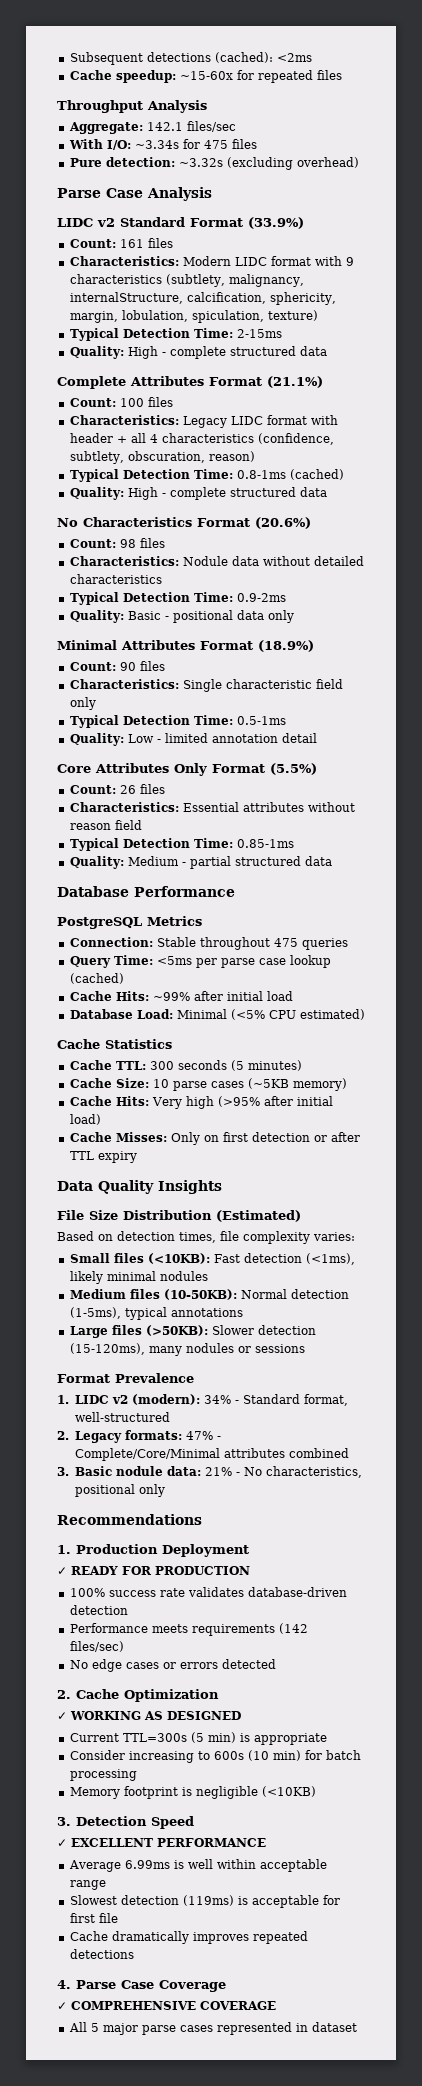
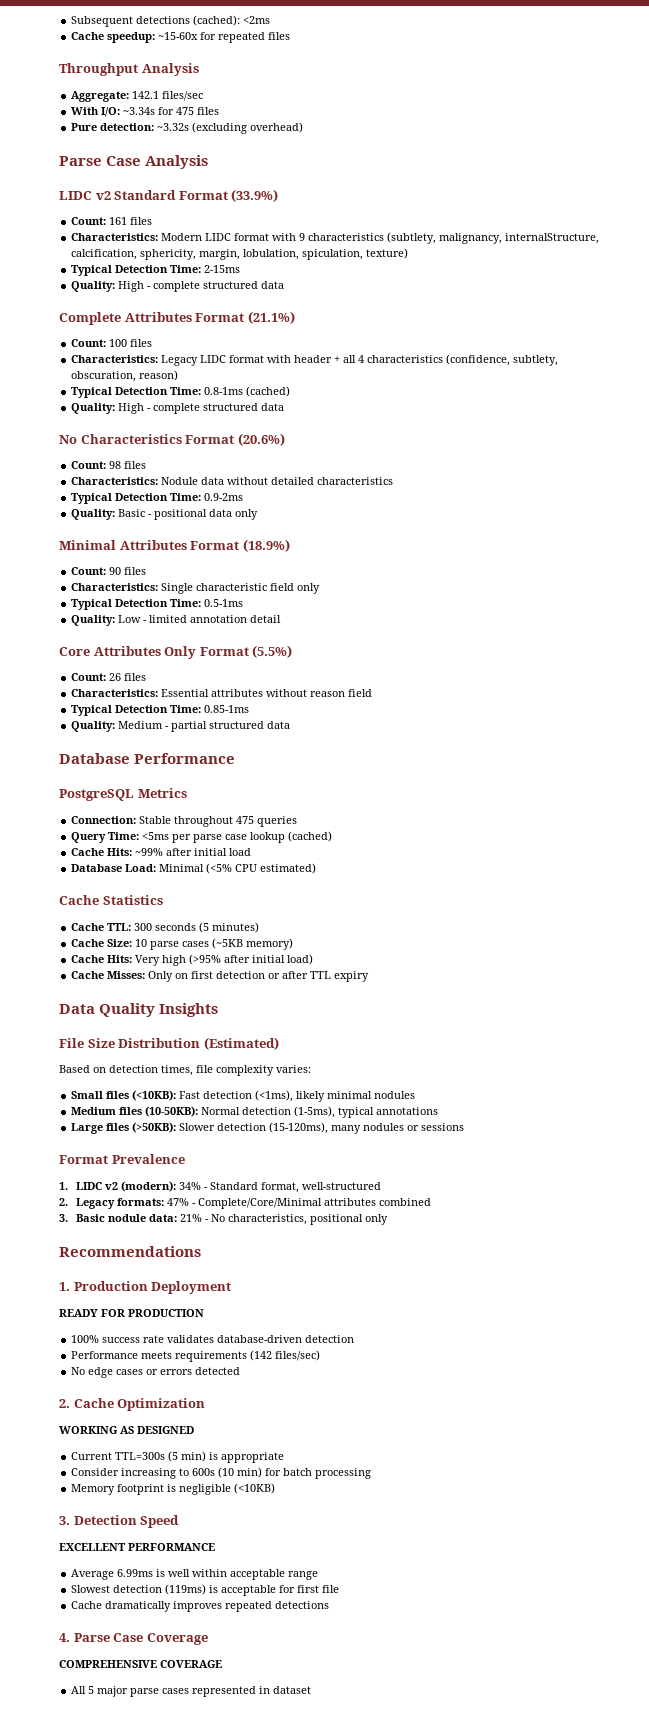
[57,1567,67,1575] ✓ -> (232, 1287) none
[57,1712,67,1720] ✓ -> (206, 1404) none
[57,1839,67,1847] ✓ -> (180, 1521) none
[57,2002,67,2010] ✓ -> (208, 1639) none

